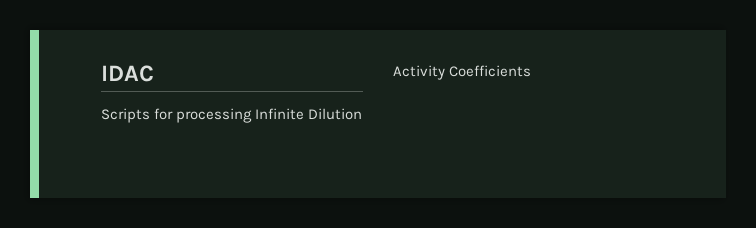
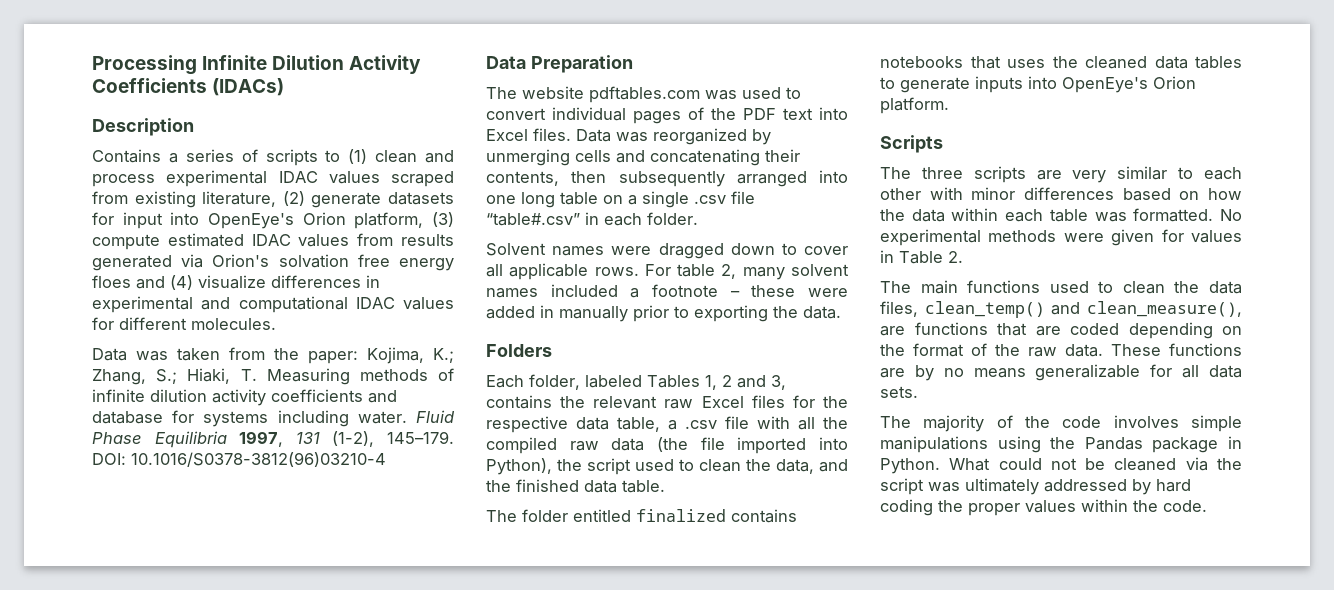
[101,65,154,82] [101,108,363,123] [393,65,532,80] IDAC // Scripts for processing Infinite Dilution Activity Coefficients -> [92,55,422,75] [92,78,285,96] [92,118,194,136] [92,149,454,166] [92,170,454,187] [92,191,454,208] [92,212,454,229] [92,233,455,250] [92,254,454,271] [92,275,380,290] [92,296,454,313] [92,317,276,330] [92,347,454,364] [92,368,454,385] [92,389,397,406] [92,410,455,427] [92,431,454,448] [92,452,386,467] [486,55,633,73] [486,86,801,103] [486,107,848,124] [486,128,771,145] [486,149,800,166] [486,170,848,187] [486,191,755,208] [486,212,698,226] [486,243,848,259] [486,263,849,280] [486,284,848,298] [486,305,841,322] [486,344,552,357] [486,374,786,390] [486,395,848,409] [486,416,848,433] [486,437,848,454] [486,458,848,475] [486,479,665,493] [486,509,797,523] [880,56,1242,69] [880,76,1196,93] [880,97,949,114] [880,135,943,153] [880,166,1242,183] [880,187,1242,201] [880,208,1242,222] [880,229,1242,246] [880,250,963,264] [880,280,1242,294] [880,301,1242,318] [880,322,1242,339] [880,343,1242,357] [880,364,1242,381] [880,386,918,398] [880,415,1242,432] [880,436,1242,453] [880,457,1242,474] [880,478,1191,495] [880,499,1207,516] Processing Infinite Dilution Activity Coefficients (IDACs) // Description // Contains a series of scripts to (1) clean and process experimental IDAC values scraped from existing literature, (2) generate datasets for input into OpenEye's Orion platform, (3) compute estimated IDAC values from results generated via Orion's solvation free energy floes and (4) visualize differences in experimental and computational IDAC values for different molecules. // Data was taken from the paper: Kojima, K.; Zhang, S.; Hiaki, T. Measuring methods of infinite dilution activity coefficients and database for systems including water. Fluid Phase Equilibria 1997, 131 (1-2), 145–179. DOI: 10.1016/S0378-3812(96)03210-4 // Data Preparation // The website pdftables.com was used to convert individual pages of the PDF text into Excel files. Data was reorganized by unmerging cells and concatenating their contents, then subsequently arranged into one long table on a single .csv file “table#.csv” in each folder. // Solvent names were dragged down to cover all applicable rows. For table 2, many solvent names included a footnote – these were added in manually prior to exporting the data. // Folders // Each folder, labeled Tables 1, 2 and 3, contains the relevant raw Excel files for the respective data table, a .csv file with all the compiled raw data (the file imported into Python), the script used to clean the data, and the finished data table. // The folder entitled finalized contains notebooks that uses the cleaned data tables to generate inputs into OpenEye's Orion platform. // Scripts // The three scripts are very similar to each other with minor differences based on how the data within each table was formatted. No experimental methods were given for values in Table 2. // The main functions used to clean the data files, clean_temp() and clean_measure(), are functions that are coded depending on the format of the raw data. These functions are by no means generalizable for all data sets. // The majority of the code involves simple manipulations using the Pandas package in Python. What could not be cleaned via the script was ultimately addressed by hard coding the proper values within the code.

